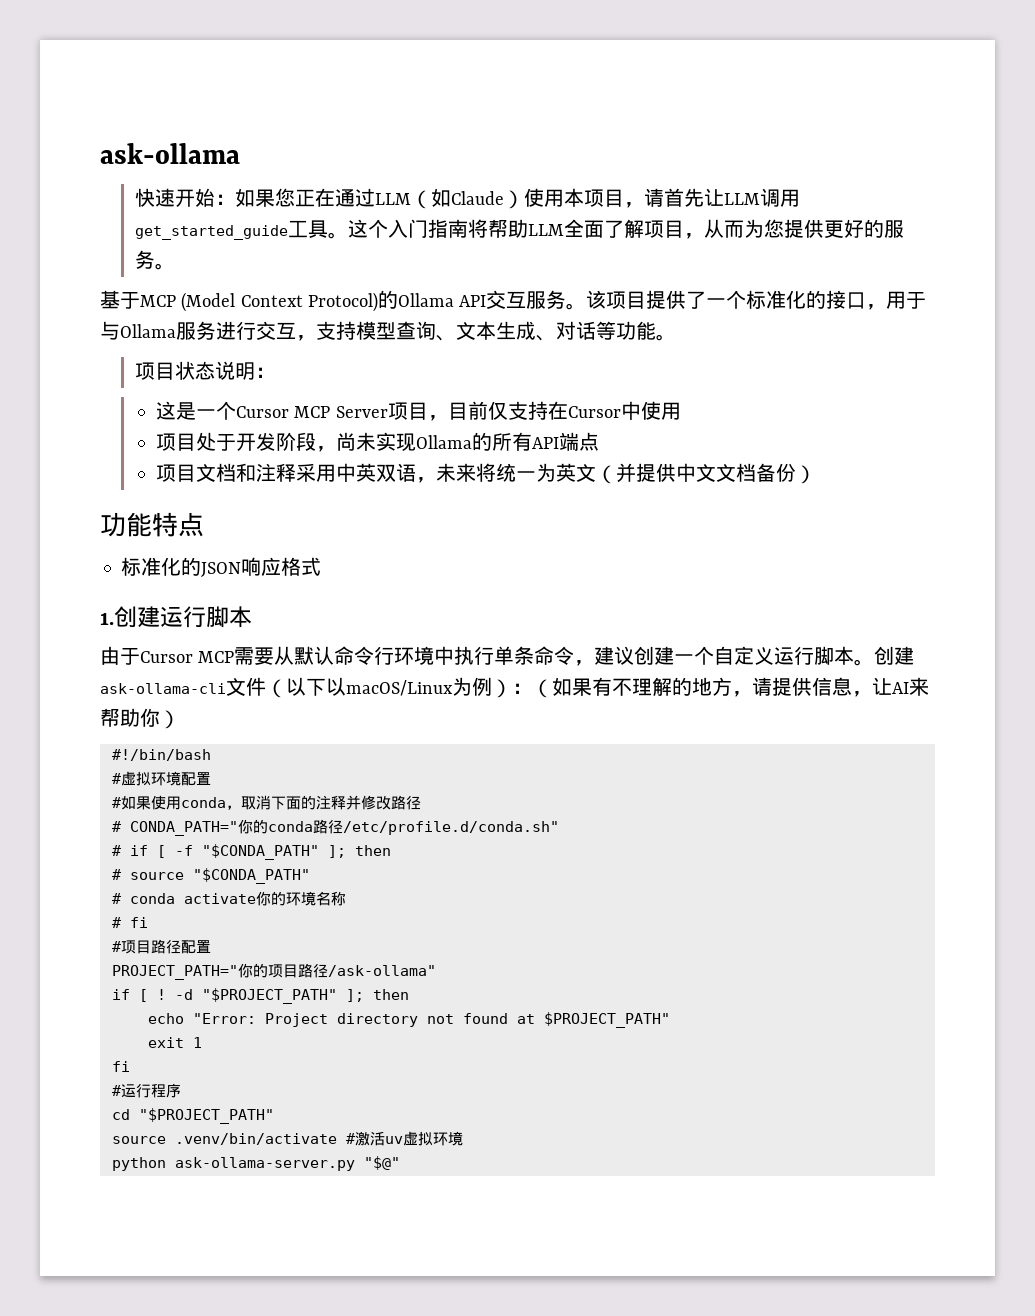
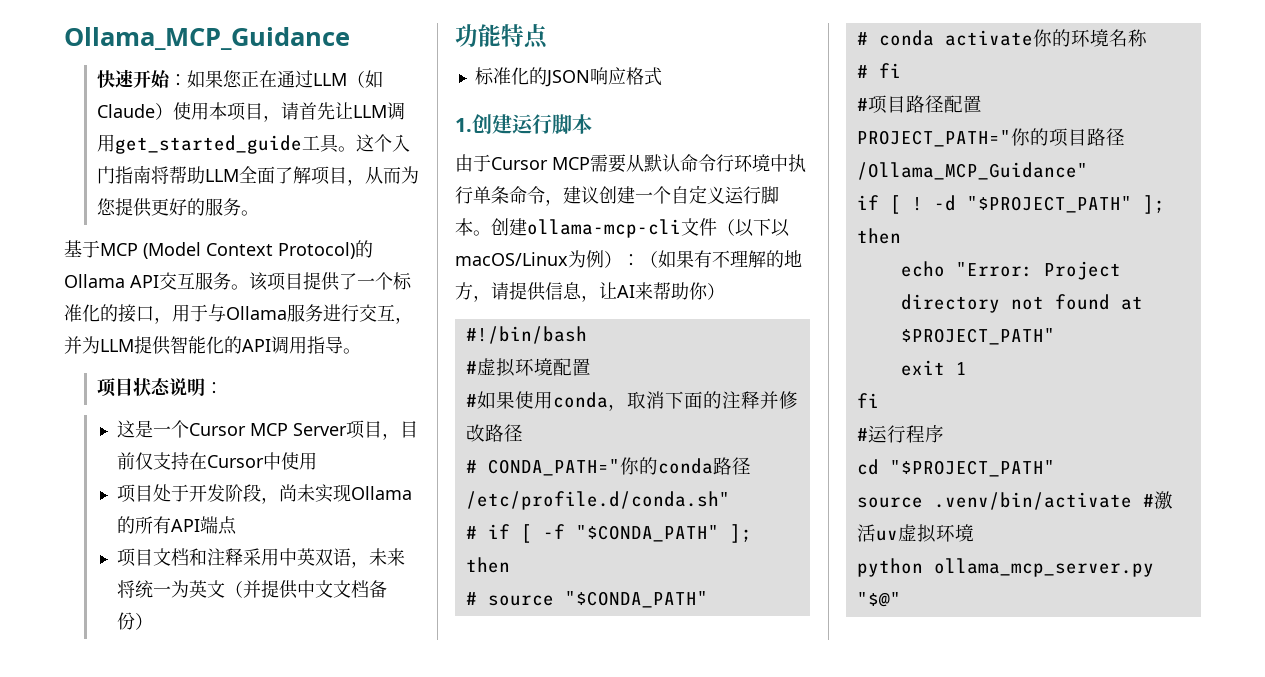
[100,143,240,164] ask-ollama -> [64,27,350,50] Ollama_MCP_Guidance
[316,321,656,341] 支持模型查询、文本生成、对话等功能 -> [64,336,343,355] 并为LLM提供智能化的API调用指导
[100,683,226,694] ask-ollama-cli -> [527,219,681,238] ollama-mcp-cli
[327,965,436,977] /ask-ollama" -> [856,162,1088,180] /Ollama_MCP_Guidance"
[174,1157,355,1171] ask-ollama-server.py -> [933,558,1154,577] ollama_mcp_server.py

